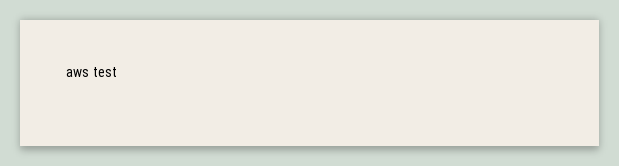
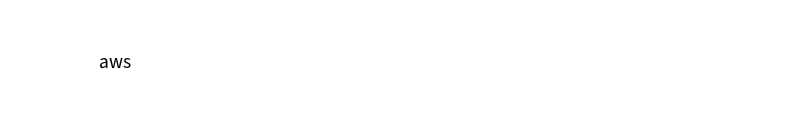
[92,67,117,77] test -> (131, 63) none

